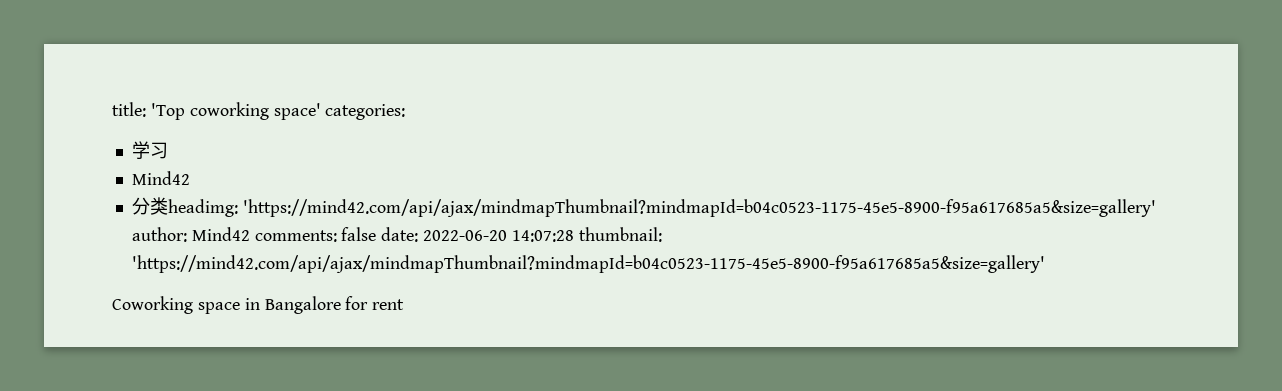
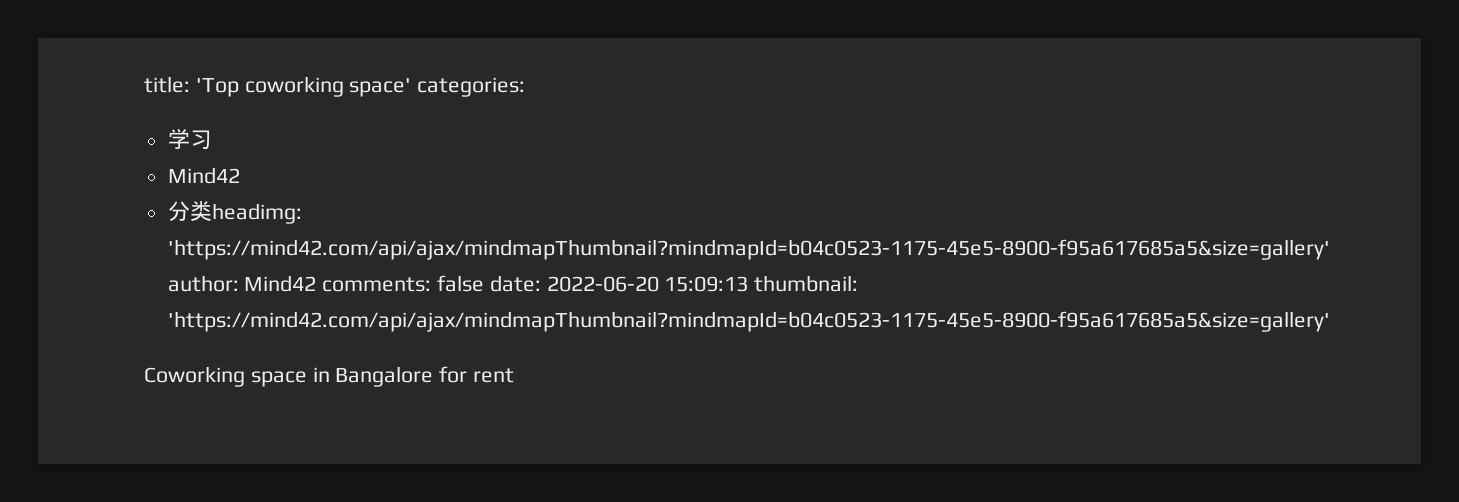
[511,230,574,242] 14:07:28 -> [664,276,749,292] 15:09:13

